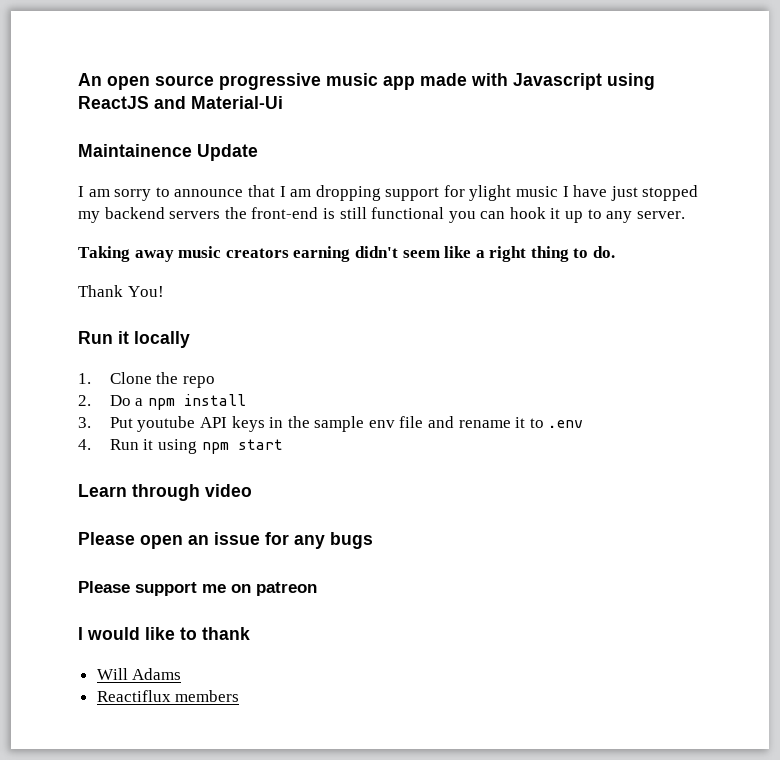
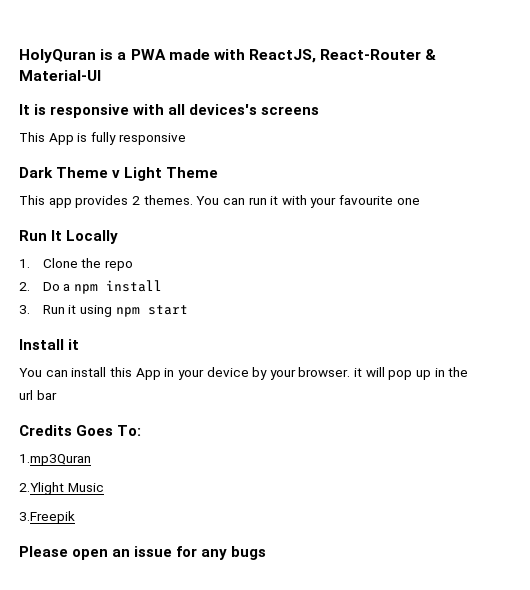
[78,73,655,90] [78,96,283,109] [78,144,258,161] [78,185,699,201] [78,207,685,223] [78,246,616,262] [78,285,164,297] [78,331,190,348] An open source progressive music app made with Javascript using ReactJS and Material-Ui // Maintainence Update // I am sorry to announce that I am dropping support for ylight music I have just stopped my backend servers the front-end is still functional you can hook it up to any server. // Taking away music creators earning didn't seem like a right thing to do. // Thank You! // Run it locally -> [19,49,437,63] [19,70,101,81] [19,104,320,118] [19,132,186,145] [19,167,219,181] [19,195,420,208] [19,230,119,244] HolyQuran is a PWA made with ReactJS, React-Router & Material-UI // It is responsive with all devices's screens // This App is fully responsive // Dark Theme v Light Theme // This app provides 2 themes. You can run it with your favourite one // Run It Locally
[109,416,584,432] [78,439,91,450] Put youtube API keys in the sample env file and rename it to .env // 4. -> (30, 309) none
[78,484,252,501] Learn through video -> [19,339,80,350] [19,367,469,380] [19,390,57,400] [19,425,142,436] [19,454,91,466] [19,482,104,495] [19,511,75,524] Install it // You can install this App in your device by your browser. it will pop up in the url bar // Credits Goes To: // 1.mp3Quran // 2.Ylight Music // 3.Freepik
[78,581,317,596] [78,627,250,640] [96,668,182,680] [96,690,240,702] // Please support me on patreon // I would like to thank // Will Adams // Reactiflux members -> (267, 553) none

